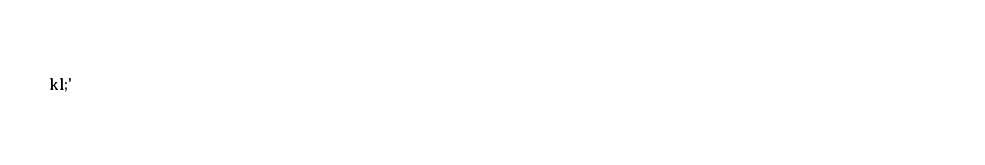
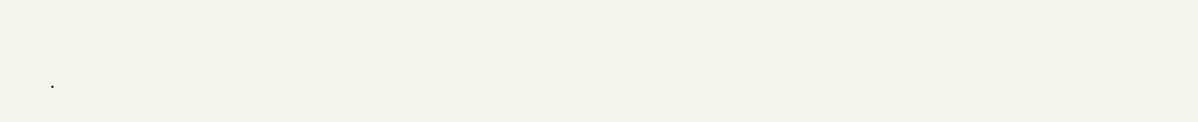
[49,78,72,92] kl;' -> [50,85,55,88] .

